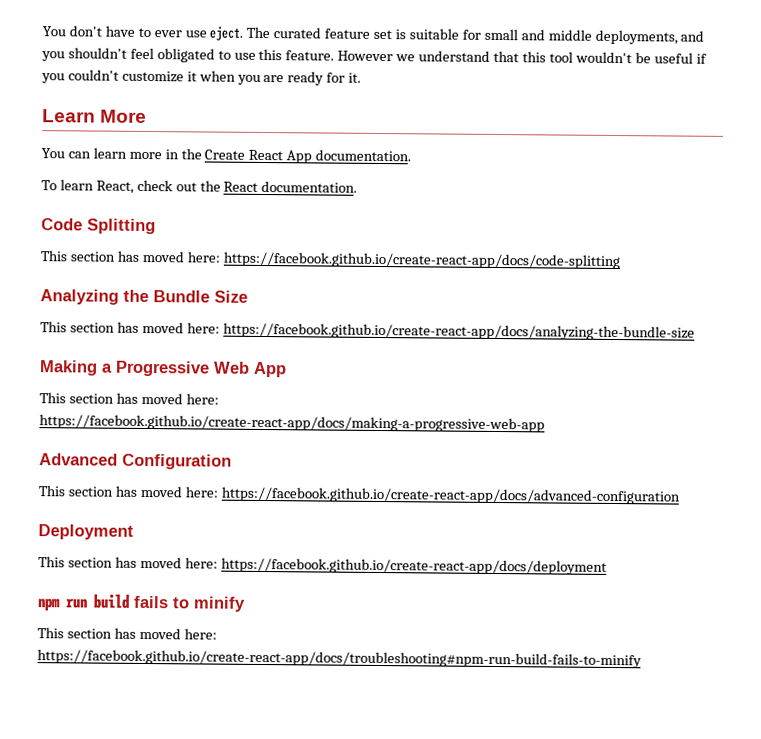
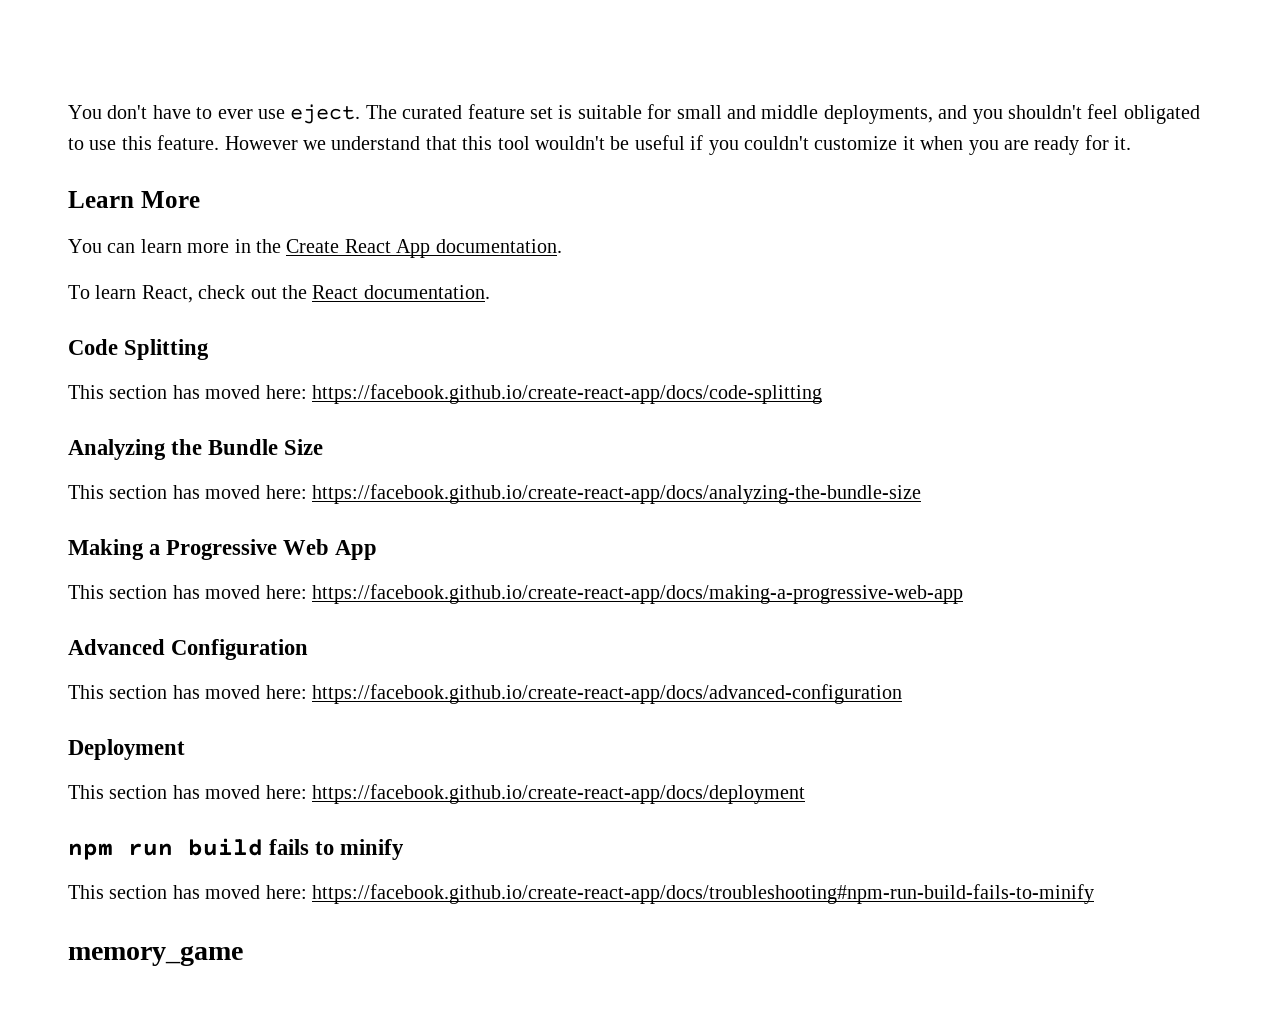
(642, 659) none -> [68,945,243,966] // memory_game

